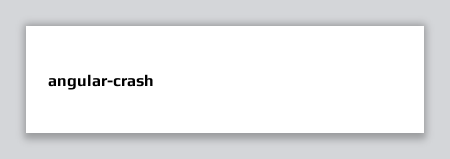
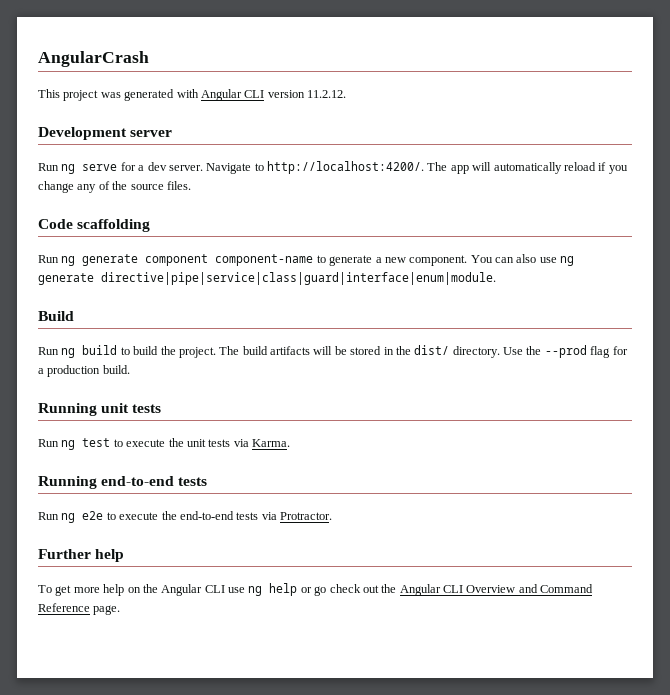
[48,74,154,90] angular-crash -> [38,51,149,67] [38,89,346,101] [38,127,173,140] [38,161,628,174] [38,181,191,193] [38,219,151,232] [38,254,575,266] [38,272,496,285] [38,311,74,321] [38,345,628,358] [38,365,130,377] [38,403,162,416] [38,438,290,450] [38,476,208,489] [38,511,332,523] [38,549,125,562] [38,583,594,596] [38,603,121,615] AngularCrash // This project was generated with Angular CLI version 11.2.12. // Development server // Run ng serve for a dev server. Navigate to http://localhost:4200/. The app will automatically reload if you change any of the source files. // Code scaffolding // Run ng generate component component-name to generate a new component. You can also use ng generate directive|pipe|service|class|guard|interface|enum|module. // Build // Run ng build to build the project. The build artifacts will be stored in the dist/ directory. Use the --prod flag for a production build. // Running unit tests // Run ng test to execute the unit tests via Karma. // Running end-to-end tests // Run ng e2e to execute the end-to-end tests via Protractor. // Further help // To get more help on the Angular CLI use ng help or go check out the Angular CLI Overview and Command Reference page.

